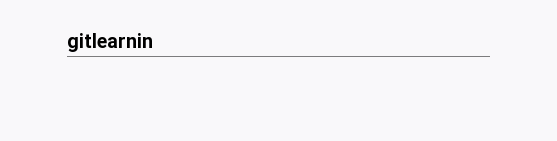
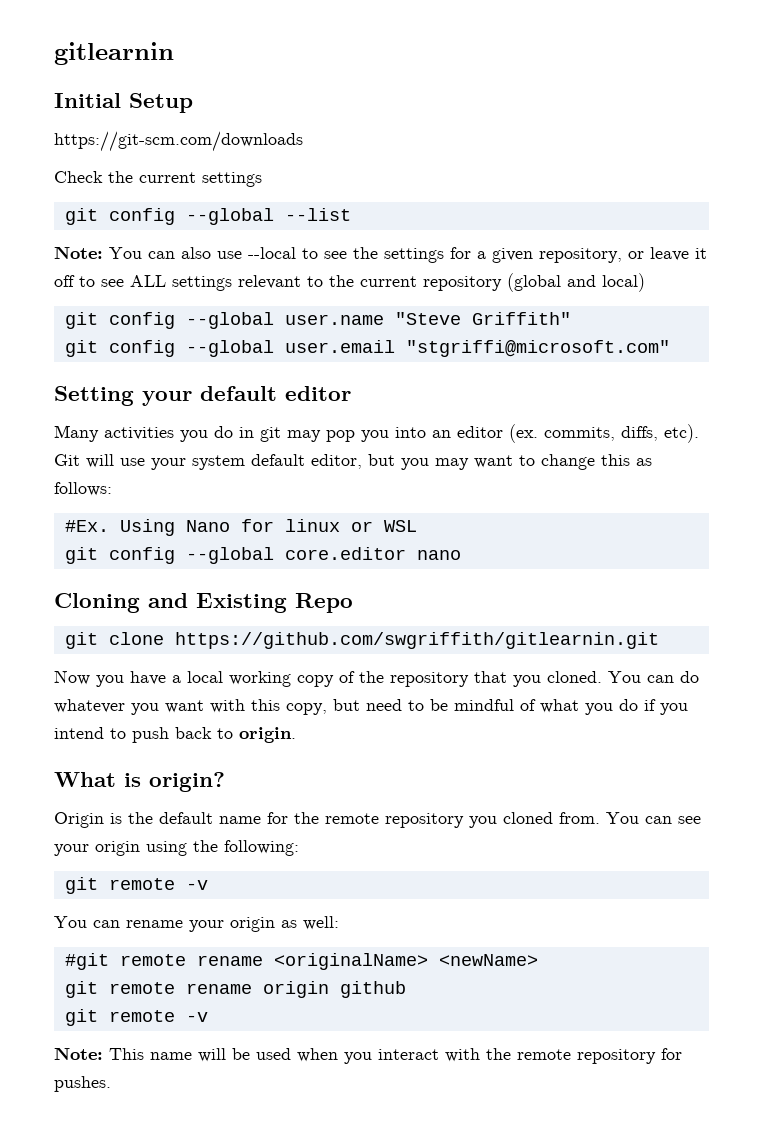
(153, 42) none -> [54,93,193,113] [54,131,303,152] [54,171,262,187] [64,208,351,225] [54,246,707,263] [54,273,645,292] [64,312,571,329] [64,340,670,357] [54,386,351,406] [54,424,699,443] [54,454,652,470] [54,482,112,496] [64,519,417,536] [64,547,461,564] [54,593,353,613] [64,632,659,649] [54,670,699,687] [54,699,688,715] [54,727,296,743] [54,772,225,792] [54,812,701,828] [54,840,299,856] [64,877,208,894] [54,916,339,932] [64,953,538,970] [64,981,406,998] [64,1009,208,1026] [54,1047,682,1064] [54,1076,111,1092] // Initial Setup // https://git-scm.com/downloads // Check the current settings // git config --global --list // Note: You can also use --local to see the settings for a given repository, or leave it off to see ALL settings relevant to the current repository (global and local) // git config --global user.name "Steve Griffith" // git config --global user.email "stgriffi@microsoft.com" // Setting your default editor // Many activities you do in git may pop you into an editor (ex. commits, diffs, etc). Git will use your system default editor, but you may want to change this as follows: // #Ex. Using Nano for linux or WSL // git config --global core.editor nano // Cloning and Existing Repo // git clone https://github.com/swgriffith/gitlearnin.git // Now you have a local working copy of the repository that you cloned. You can do whatever you want with this copy, but need to be mindful of what you do if you intend to push back to origin. // What is origin? // Origin is the default name for the remote repository you cloned from. You can see your origin using the following: // git remote -v // You can rename your origin as well: // #git remote rename <originalName> <newName> // git remote rename origin github // git remote -v // Note: This name will be used when you interact with the remote repository for pushes.

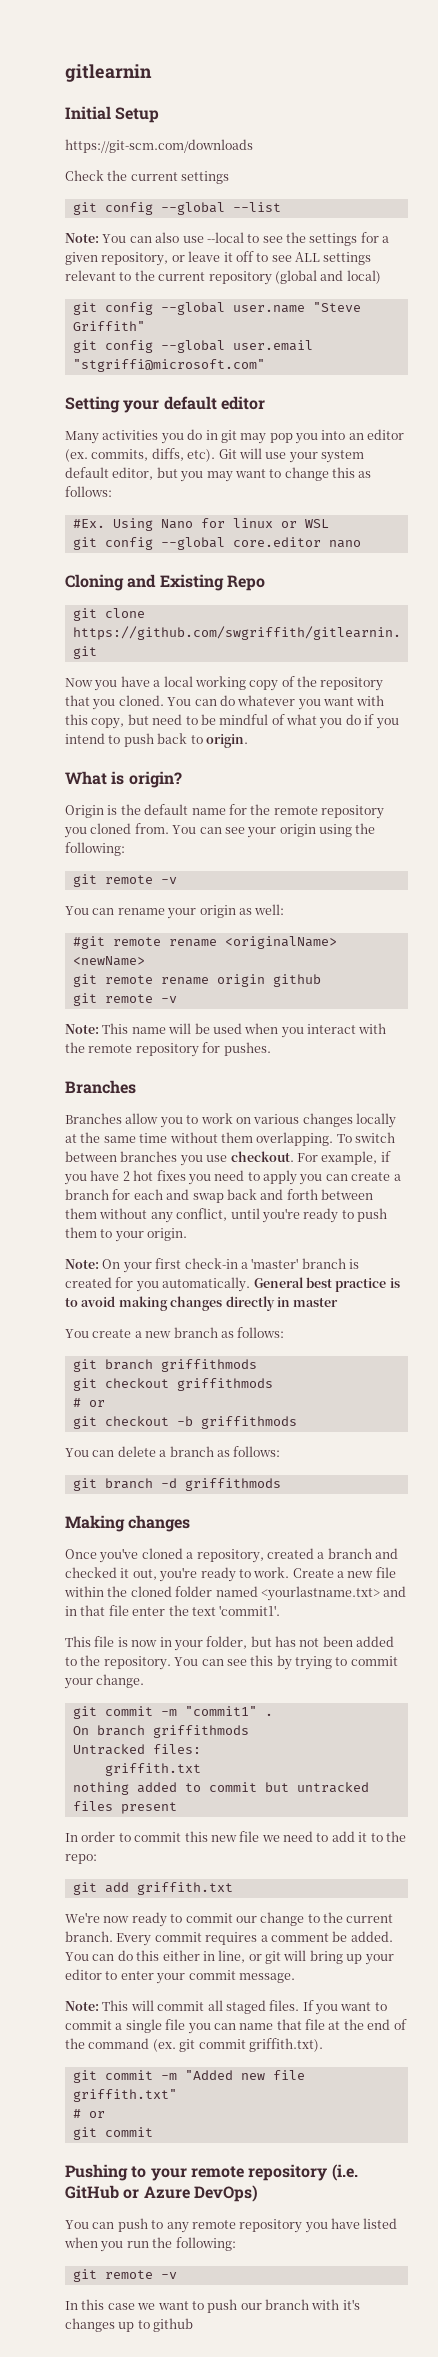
(111, 1084) none -> [65,1080,136,1094] [65,1113,396,1128] [65,1132,395,1146] [65,1151,391,1166] [64,1170,401,1185] [65,1189,373,1203] [65,1208,387,1223] [65,1227,188,1242] [65,1258,359,1273] [65,1277,400,1292] [65,1296,339,1311] [65,1327,285,1338] [72,1359,257,1372] [72,1378,273,1391] [72,1398,105,1407] [72,1416,297,1429] [65,1446,281,1457] [72,1478,281,1491] [65,1515,191,1532] [65,1548,398,1563] [65,1567,396,1582] [64,1586,407,1601] [65,1605,281,1616] [65,1636,395,1651] [65,1655,398,1670] [64,1674,145,1689] [72,1706,273,1719] [72,1725,249,1738] [72,1744,201,1755] [104,1763,201,1776] [72,1782,369,1795] [72,1801,177,1814] [65,1831,406,1842] [65,1854,97,1864] [72,1882,233,1895] [65,1912,394,1927] [65,1931,393,1946] [65,1950,394,1965] [65,1969,295,1984] [65,2000,387,2015] [65,2019,407,2034] [65,2038,323,2052] [72,2070,305,2083] [72,2089,177,2102] [72,2109,105,2118] [72,2127,153,2140] [65,2164,358,2181] [65,2185,258,2202] [65,2218,398,2233] [64,2237,236,2252] [72,2269,177,2282] [65,2299,360,2313] [65,2318,194,2332] // Branches // Branches allow you to work on various changes locally at the same time without them overlapping. To switch between branches you use checkout. For example, if you have 2 hot fixes you need to apply you can create a branch for each and swap back and forth between them without any conflict, until you're ready to push them to your origin. // Note: On your first check-in a 'master' branch is created for you automatically. General best practice is to avoid making changes directly in master // You create a new branch as follows: // git branch griffithmods // git checkout griffithmods // # or // git checkout -b griffithmods // You can delete a branch as follows: // git branch -d griffithmods // Making changes // Once you've cloned a repository, created a branch and checked it out, you're ready to work. Create a new file within the cloned folder named <yourlastname.txt> and in that file enter the text 'commit1'. // This file is now in your folder, but has not been added to the repository. You can see this by trying to commit your change. // git commit -m "commit1" . // On branch griffithmods // Untracked files: // griffith.txt // nothing added to commit but untracked files present // In order to commit this new file we need to add it to the repo: // git add griffith.txt // We're now ready to commit our change to the current branch. Every commit requires a comment be added. You can do this either in line, or git will bring up your editor to enter your commit message. // Note: This will commit all staged files. If you want to commit a single file you can name that file at the end of the command (ex. git commit griffith.txt). // git commit -m "Added new file griffith.txt" // # or // git commit // Pushing to your remote repository (i.e. GitHub or Azure DevOps) // You can push to any remote repository you have listed when you run the following: // git remote -v // In this case we want to push our branch with it's changes up to github

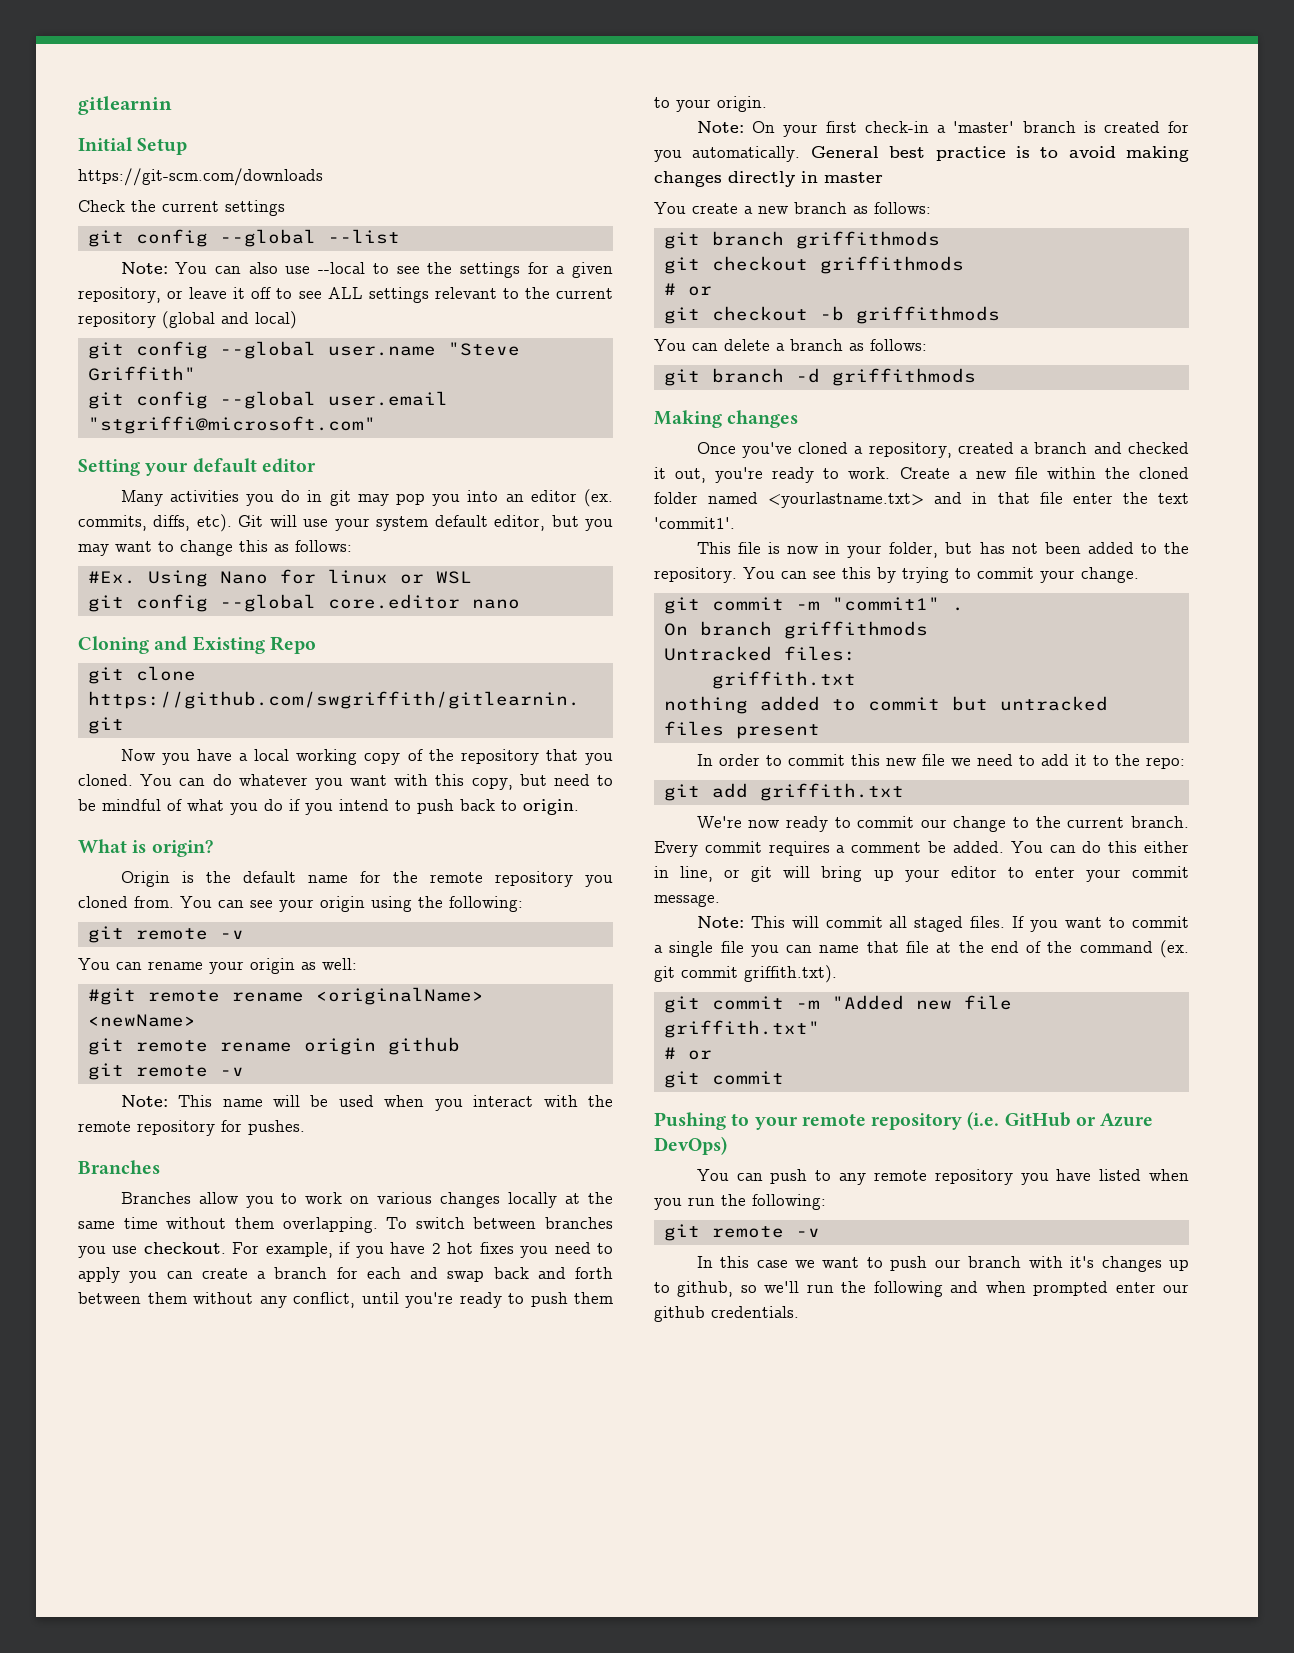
[153,2318,194,2332] github -> [677,1281,1189,1297] [654,1306,799,1322] github, so we'll run the following and when prompted enter our github credentials.

